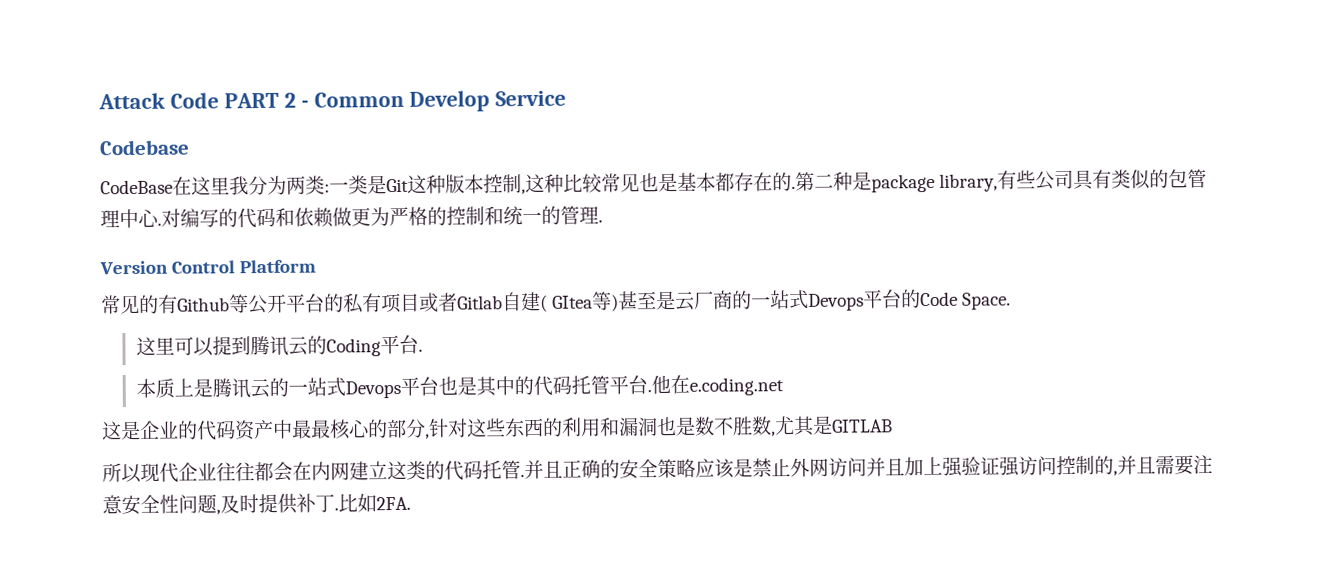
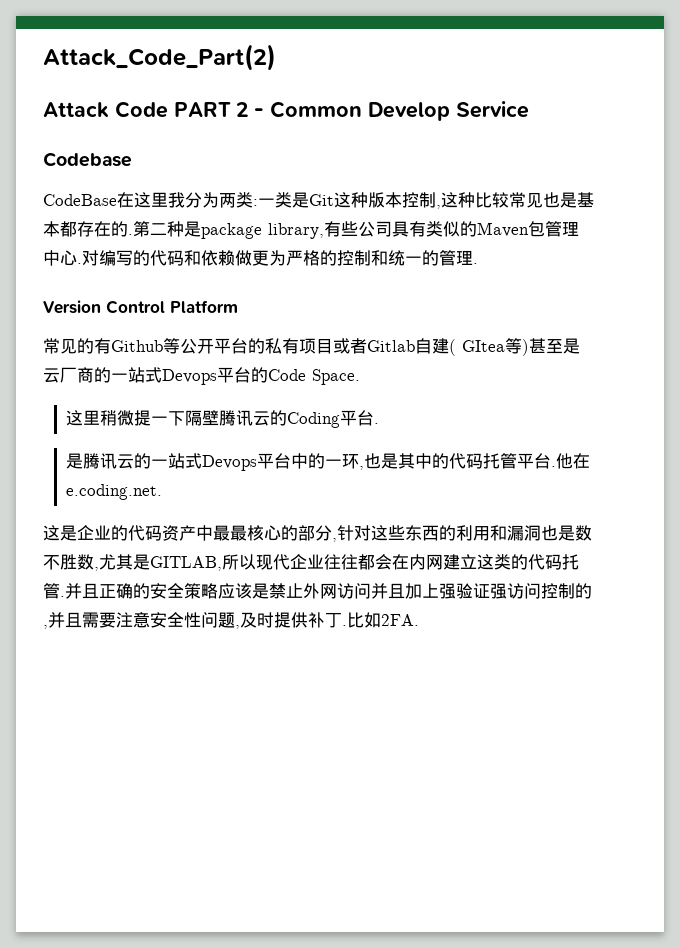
(98, 101) none -> [43,44,276,71] Attack_Code_Part(2) //
(1170, 179) none -> [477,222,529,237] Maven
[173,336,251,357] 可以提到 -> [100,410,220,426] 稍微提一下隔壁
[135,378,194,398] 本质上 -> (380, 423) none
(439, 386) none -> [291,453,365,470] 中的一环,
[688,377,784,396] e.coding.net -> [66,484,163,500] e.coding.net.
[832,419,893,433] GITLAB // -> [150,556,222,571] GITLAB,

